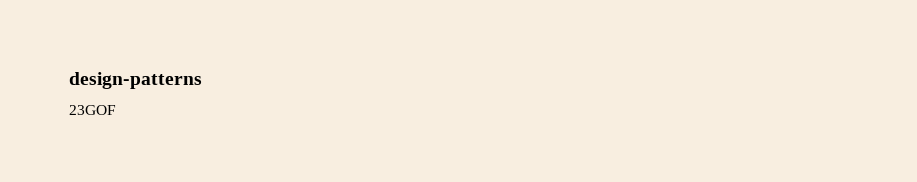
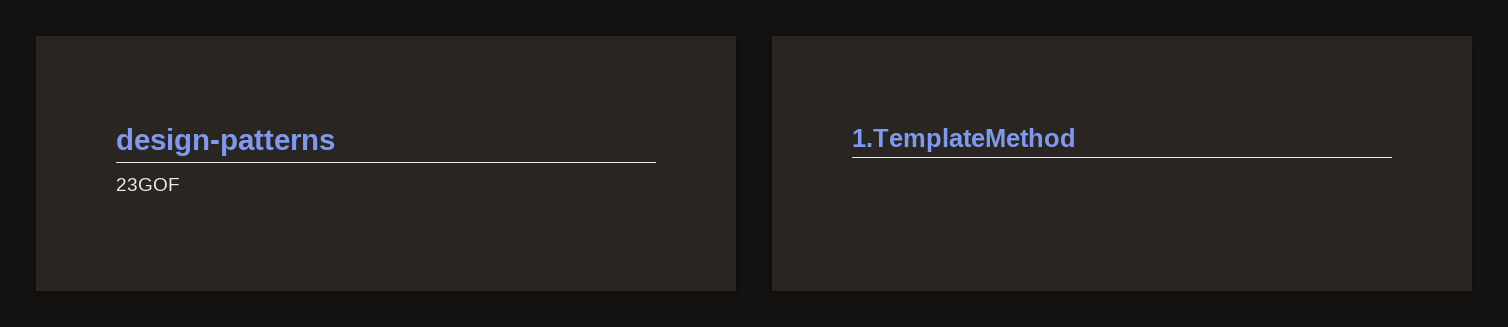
(116, 110) none -> [852,128,1076,152] // 1.TemplateMethod

